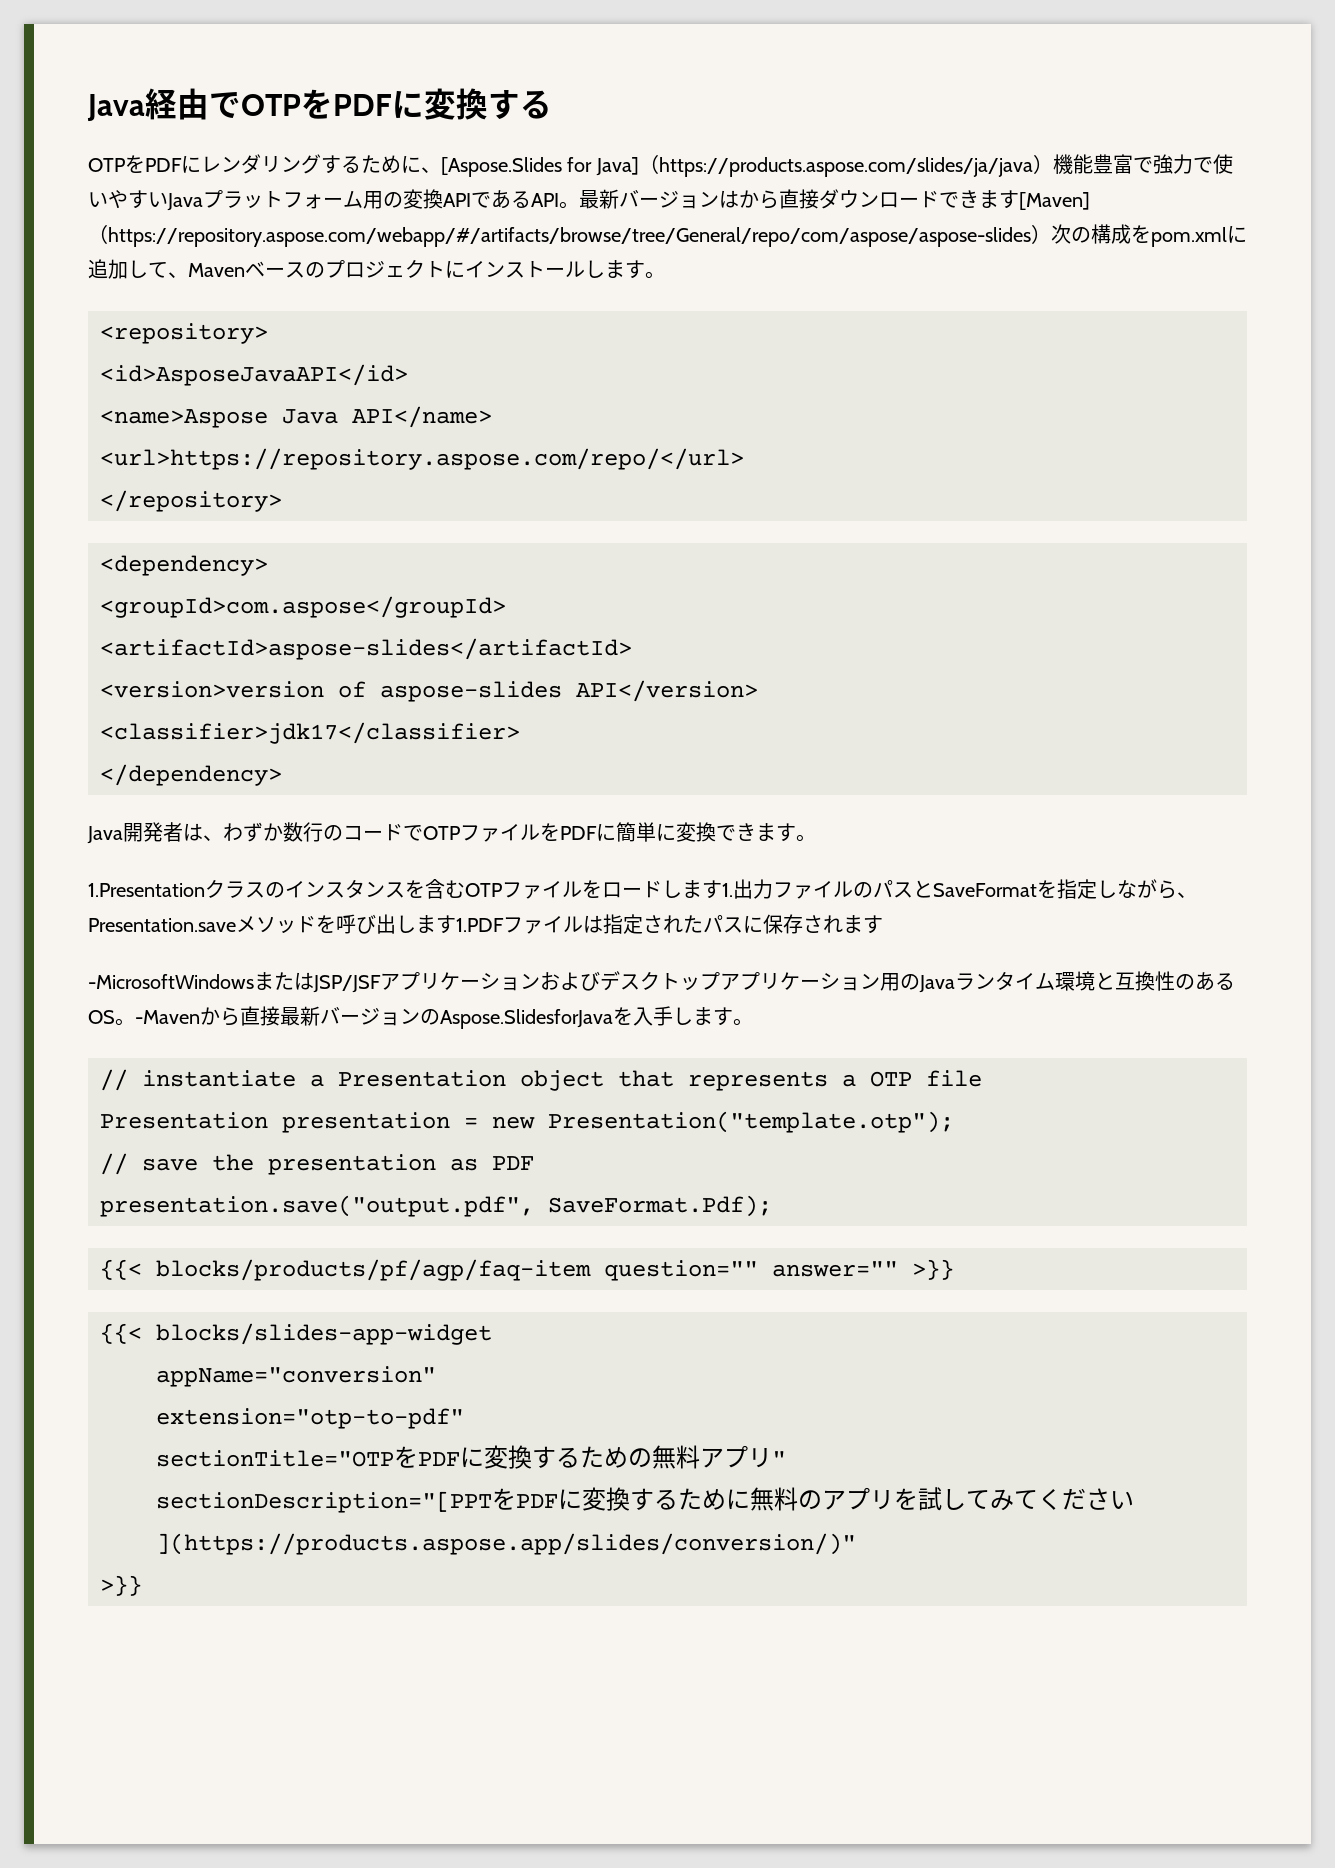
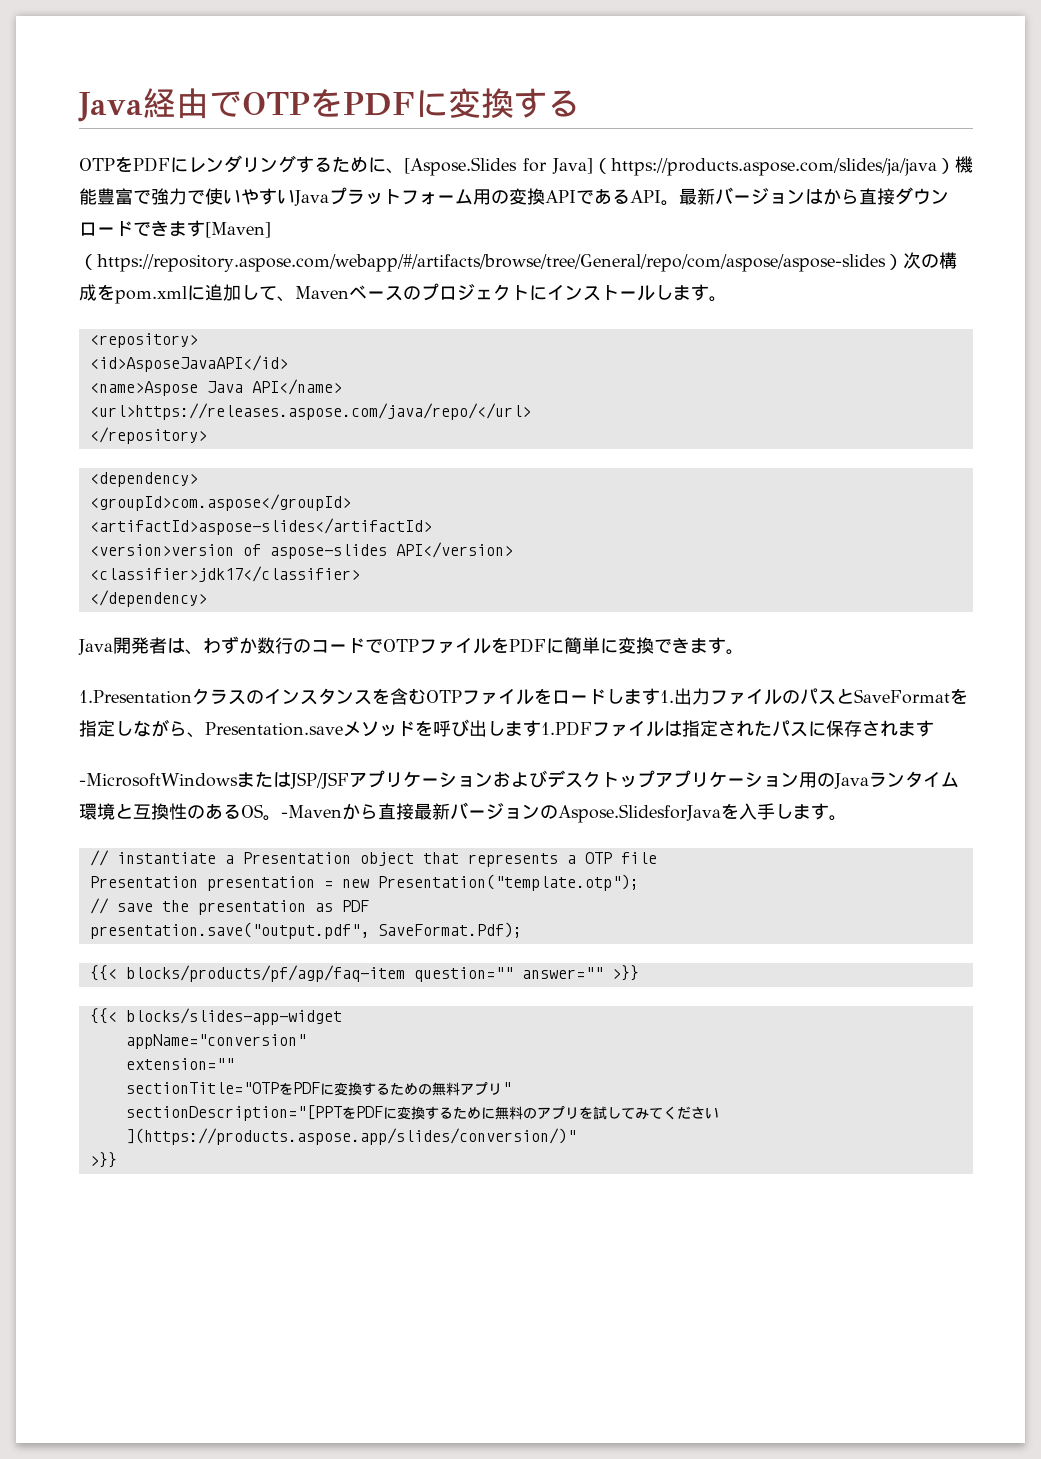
[100,448,744,470] <url>https://repository.aspose.com/repo/</url> -> [89,403,531,420] <url>https://releases.aspose.com/java/repo/</url>
[156,1408,464,1429] extension="otp-to-pdf" -> [125,1058,234,1070] extension=""

